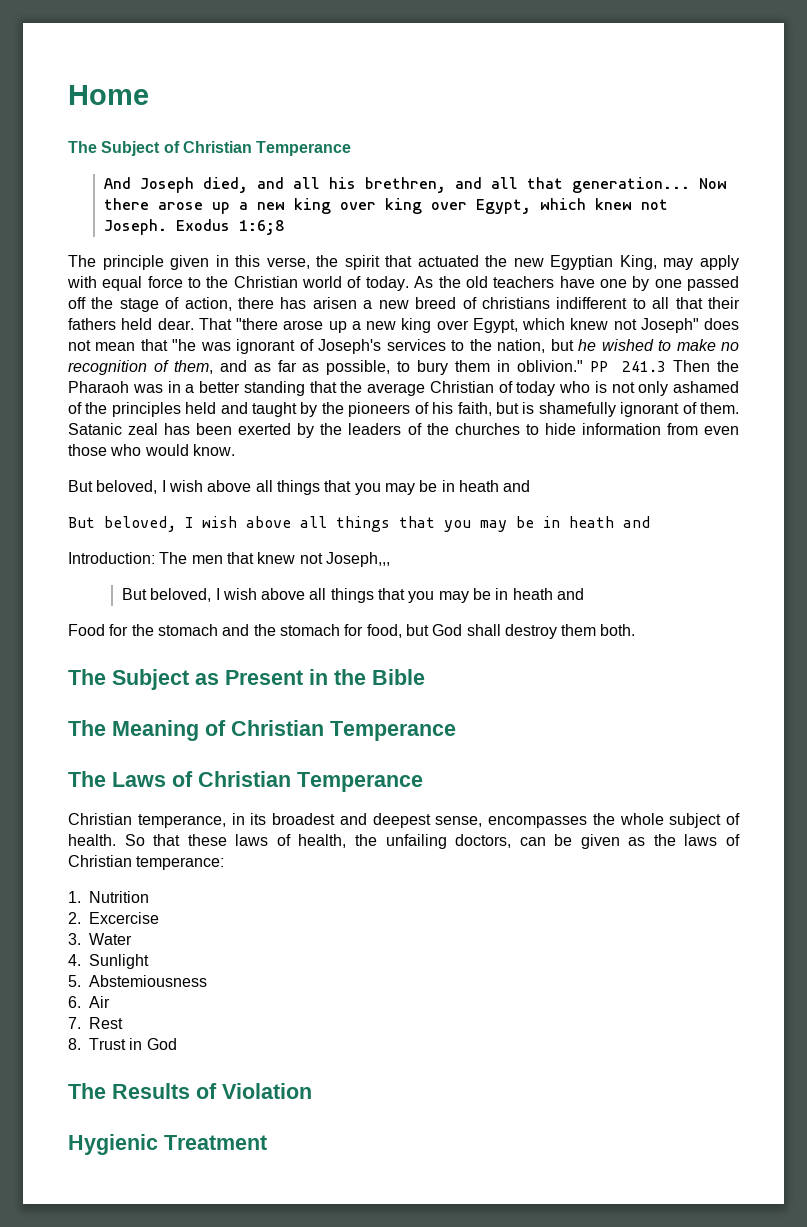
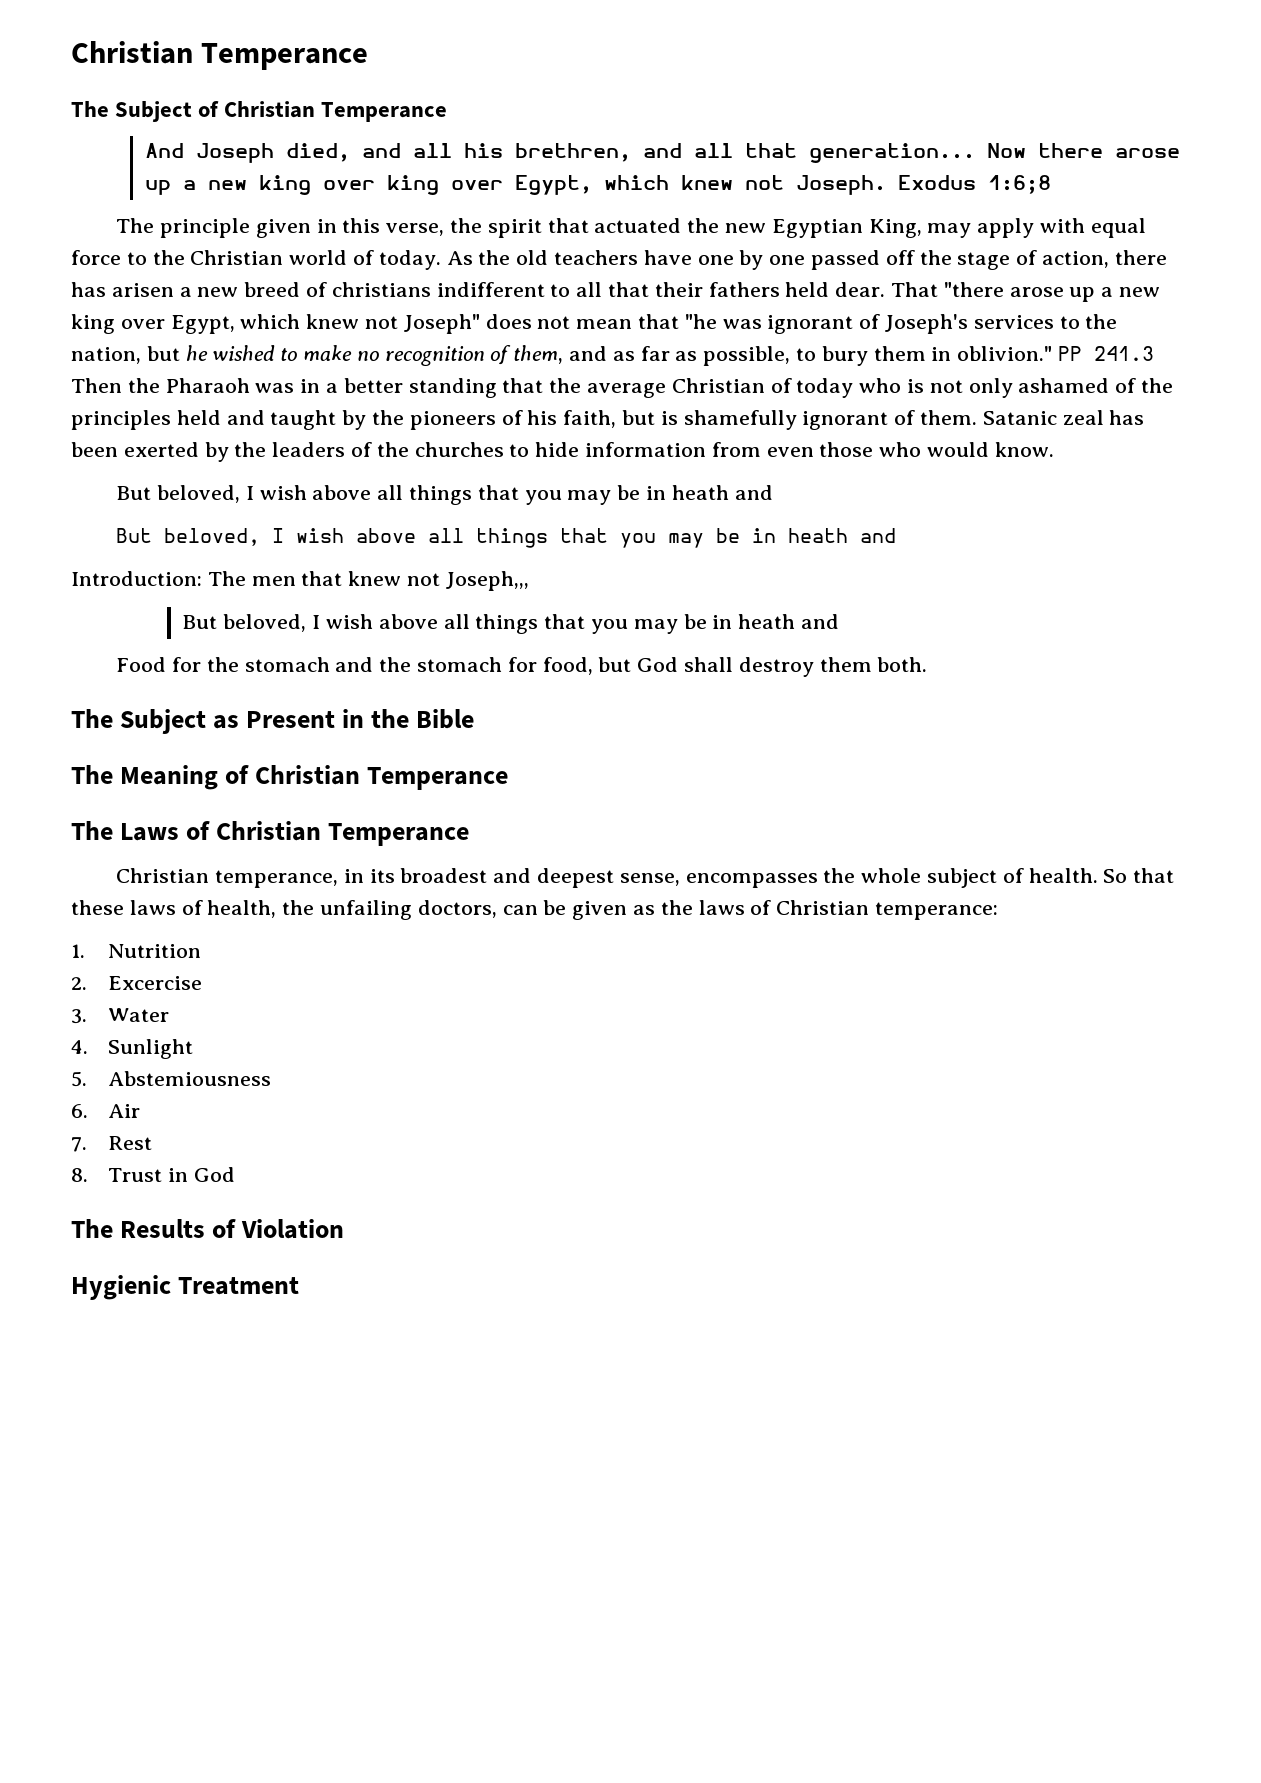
[68,85,149,105] Home -> [71,41,369,70] Christian Temperance

